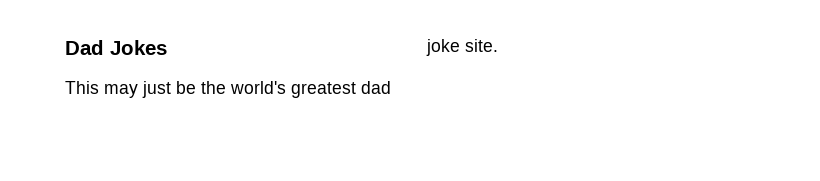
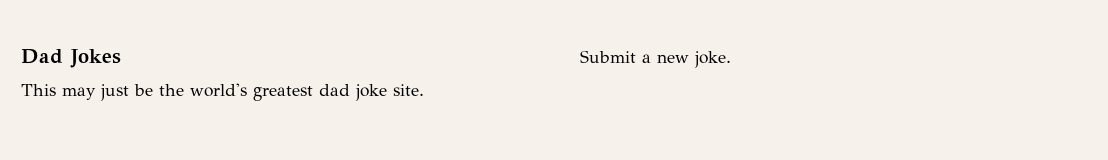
(498, 45) none -> [580,50,731,68] // Submit a new joke.

